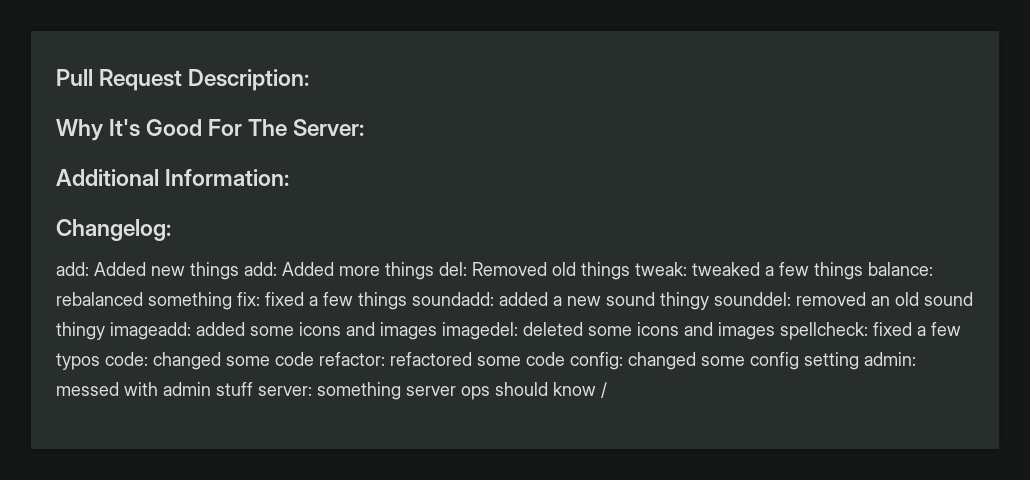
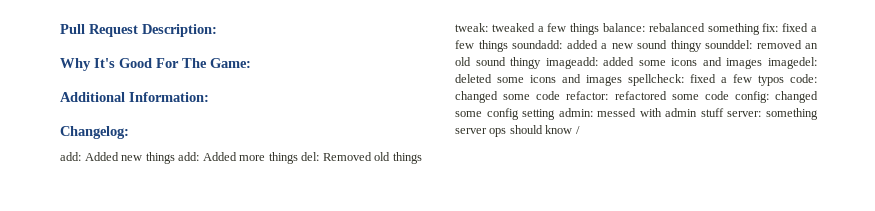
[293,119,365,136] Server: -> [210,58,251,68] Game:

